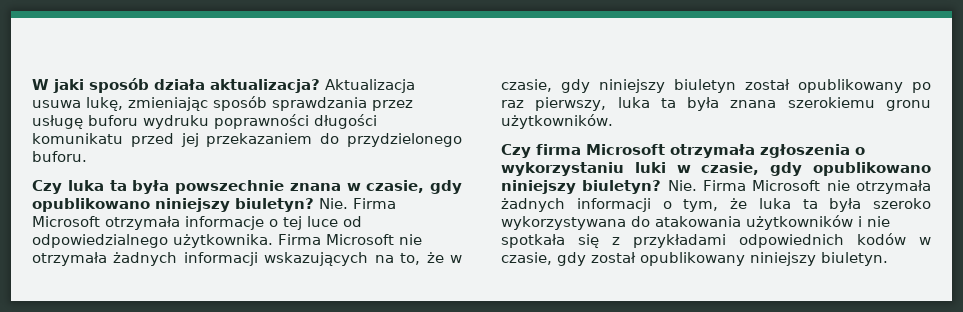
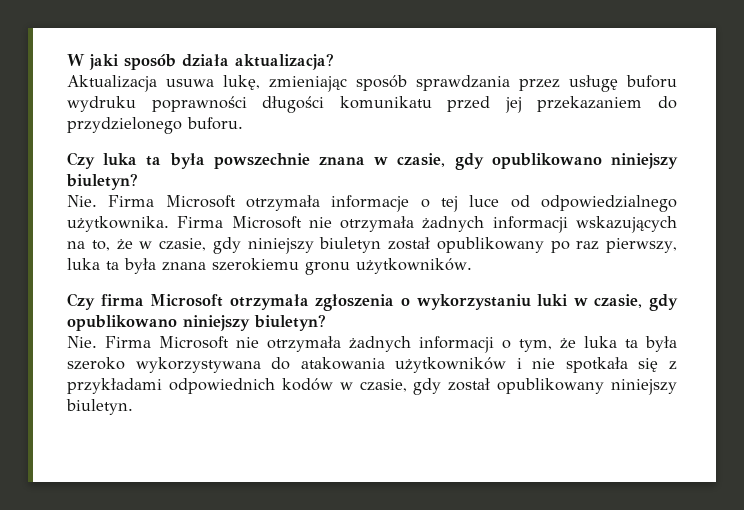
(320, 86) none -> (334, 61) //
(314, 205) none -> (138, 181) //
(662, 187) none -> (326, 322) //

